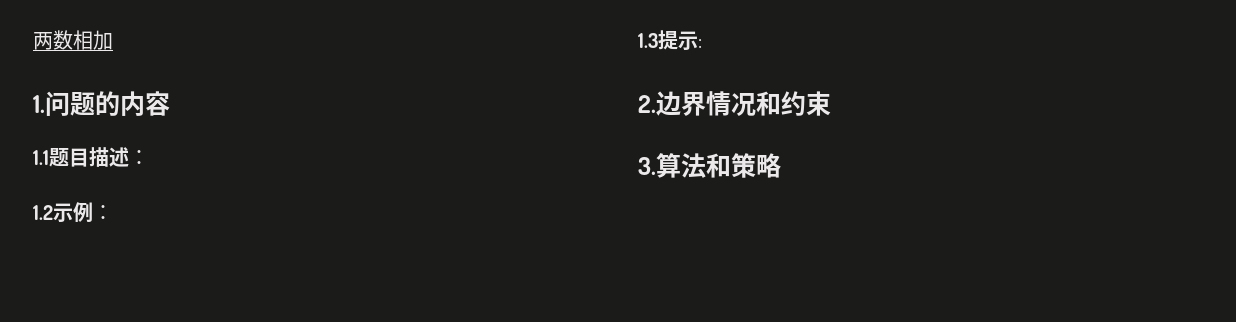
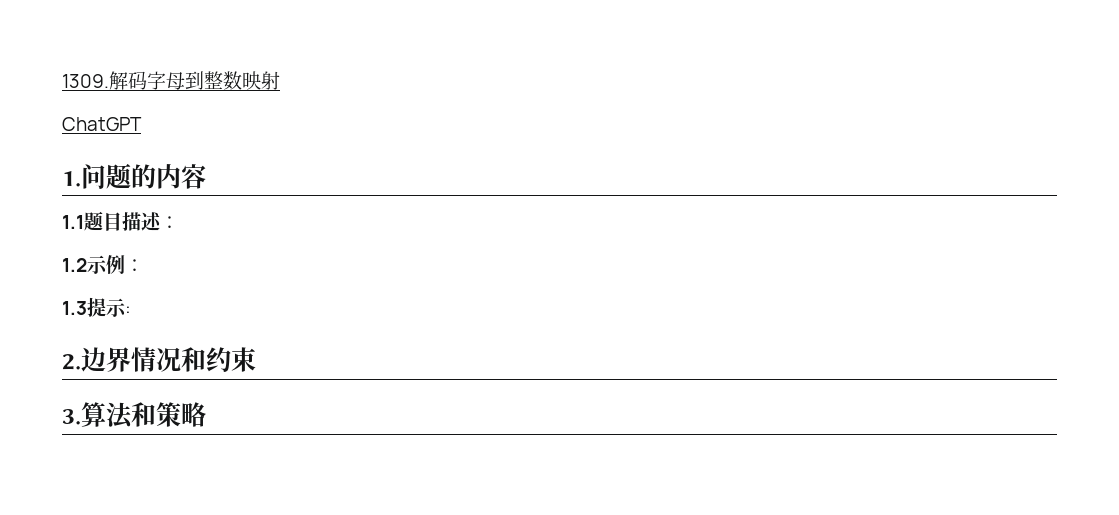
[33,30,113,50] 两数相加 -> [62,71,280,90] [62,117,142,131] 1309.解码字母到整数映射 // ChatGPT

